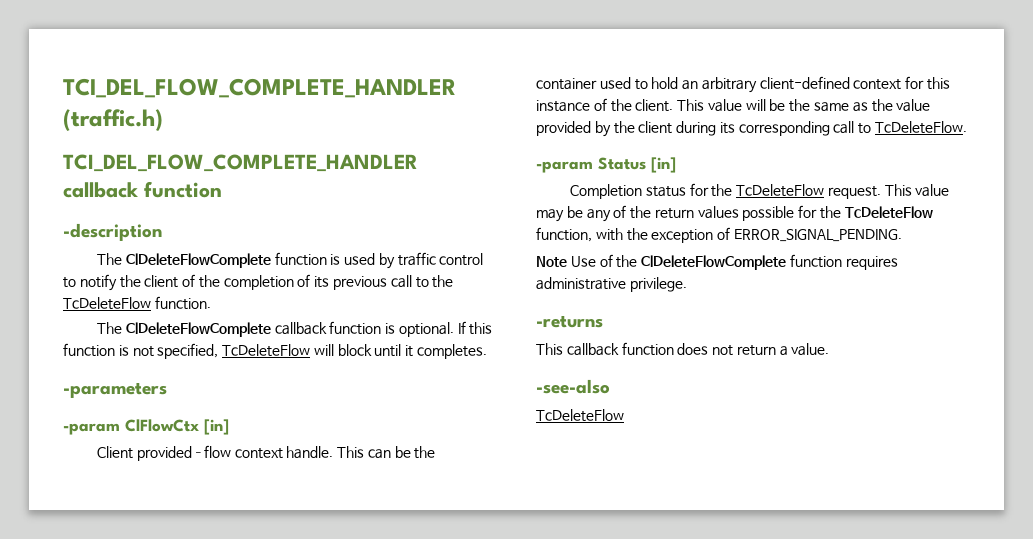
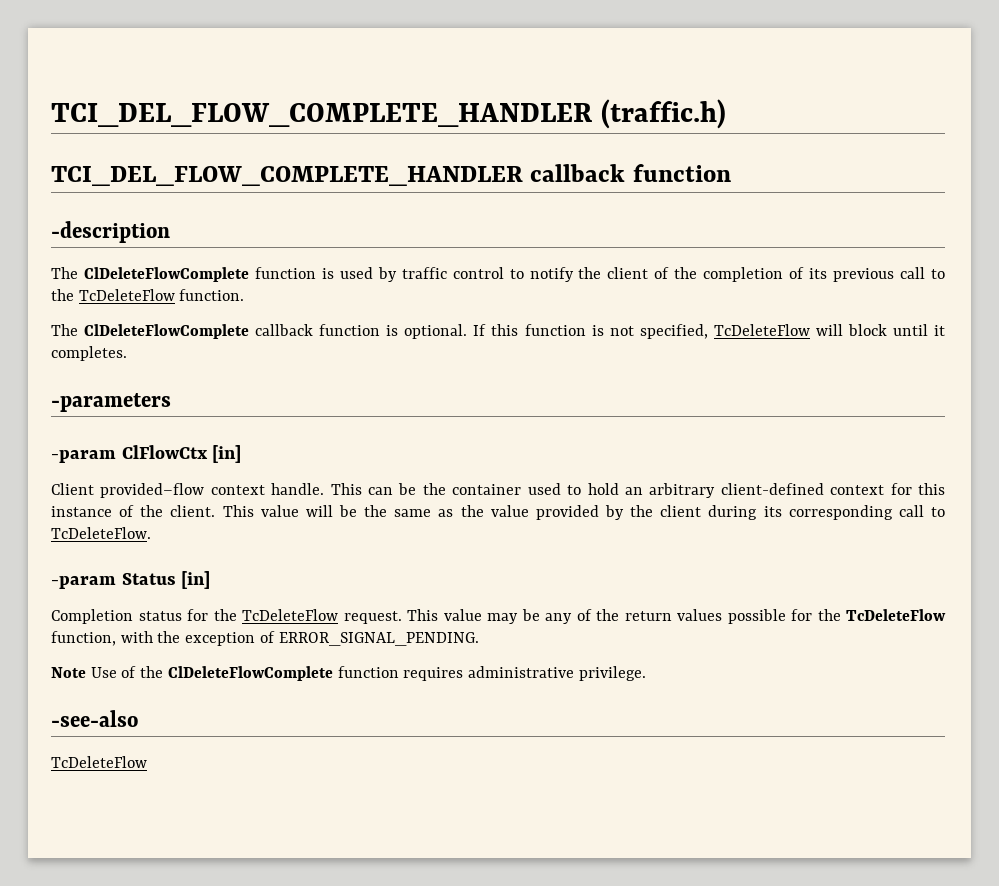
[536,316,603,328] [536,342,830,356] // -returns // This callback function does not return a value. -> (646, 673) none

